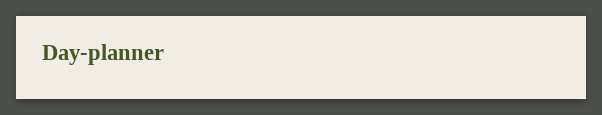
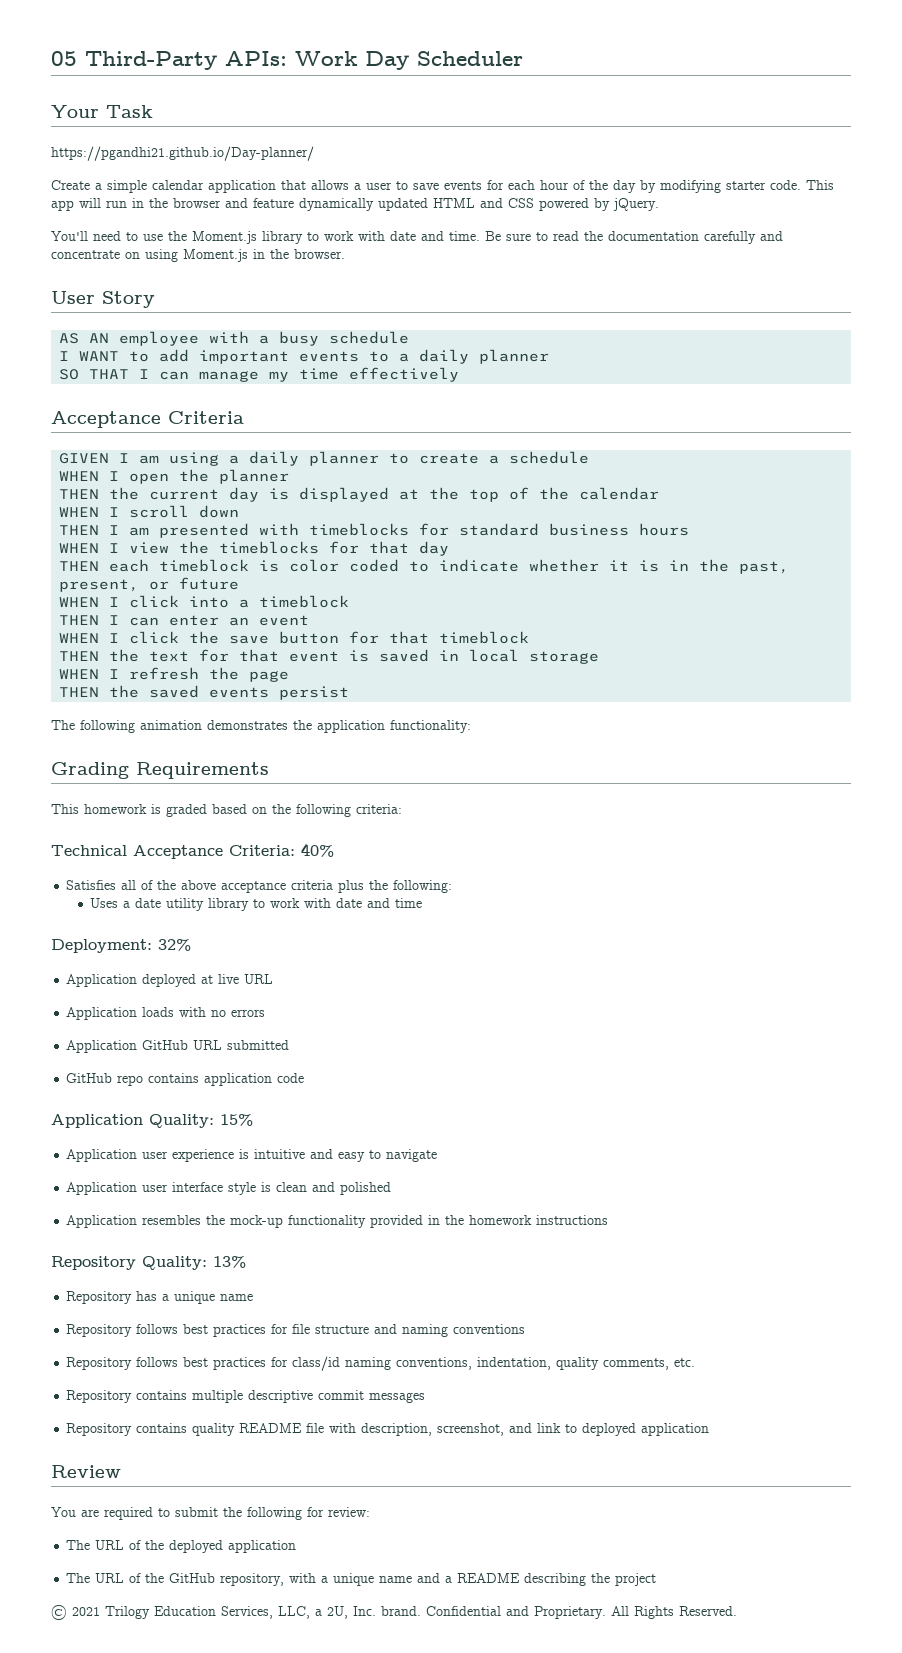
[42,44,164,65] Day-planner -> [51,51,523,70] [51,105,153,118] [51,146,314,161] [51,180,834,193] [51,198,659,211] [51,231,783,244] [51,249,345,262] [51,291,155,308] [59,331,410,346] [59,349,550,364] [59,367,460,382] [51,411,244,428] [59,451,590,466] [59,469,290,484] [59,487,660,502] [59,505,240,518] [59,523,690,538] [59,541,450,556] [59,559,790,574] [59,577,240,592] [59,595,350,608] [59,615,310,626] [59,631,530,644] [59,649,600,664] [59,667,290,682] [59,685,350,700] [51,720,471,733] [51,762,269,779] [51,804,402,817] [51,843,334,859] [66,880,453,893] [90,898,423,911] [51,939,191,953] [66,974,274,987] [66,1007,266,1020] [66,1040,290,1053] [66,1073,305,1086] [51,1114,253,1128] [66,1149,438,1162] [66,1182,392,1195] [66,1215,609,1228] [51,1256,246,1270] [66,1291,254,1304] [66,1324,526,1337] [66,1356,696,1371] [66,1390,426,1403] [66,1423,710,1436] [51,1465,121,1478] [51,1507,370,1520] [66,1540,297,1553] [66,1573,657,1586] [51,1605,737,1620] 05 Third-Party APIs: Work Day Scheduler // Your Task // https://pgandhi21.github.io/Day-planner/ // Create a simple calendar application that allows a user to save events for each hour of the day by modifying starter code. This app will run in the browser and feature dynamically updated HTML and CSS powered by jQuery. // You'll need to use the Moment.js library to work with date and time. Be sure to read the documentation carefully and concentrate on using Moment.js in the browser. // User Story // AS AN employee with a busy schedule // I WANT to add important events to a daily planner // SO THAT I can manage my time effectively // Acceptance Criteria // GIVEN I am using a daily planner to create a schedule // WHEN I open the planner // THEN the current day is displayed at the top of the calendar // WHEN I scroll down // THEN I am presented with timeblocks for standard business hours // WHEN I view the timeblocks for that day // THEN each timeblock is color coded to indicate whether it is in the past, present, or future // WHEN I click into a timeblock // THEN I can enter an event // WHEN I click the save button for that timeblock // THEN the text for that event is saved in local storage // WHEN I refresh the page // THEN the saved events persist // The following animation demonstrates the application functionality: // Grading Requirements // This homework is graded based on the following criteria: // Technical Acceptance Criteria: 40% // Satisfies all of the above acceptance criteria plus the following: // Uses a date utility library to work with date and time // Deployment: 32% // Application deployed at live URL // Application loads with no errors // Application GitHub URL submitted // GitHub repo contains application code // Application Quality: 15% // Application user experience is intuitive and easy to navigate // Application user interface style is clean and polished // Application resembles the mock-up functionality provided in the homework instructions // Repository Quality: 13% // Repository has a unique name // Repository follows best practices for file structure and naming conventions // Repository follows best practices for class/id naming conventions, indentation, quality comments, etc. // Repository contains multiple descriptive commit messages // Repository contains quality README file with description, screenshot, and link to deployed application // Review // You are required to submit the following for review: // The URL of the deployed application // The URL of the GitHub repository, with a unique name and a README describing the project // © 2021 Trilogy Education Services, LLC, a 2U, Inc. brand. Confidential and Proprietary. All Rights Reserved.

